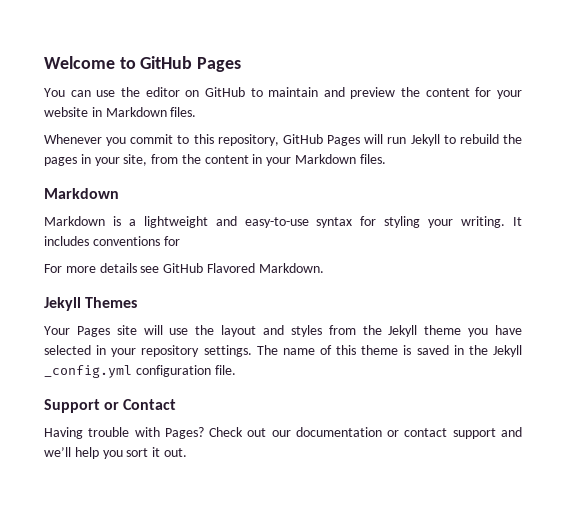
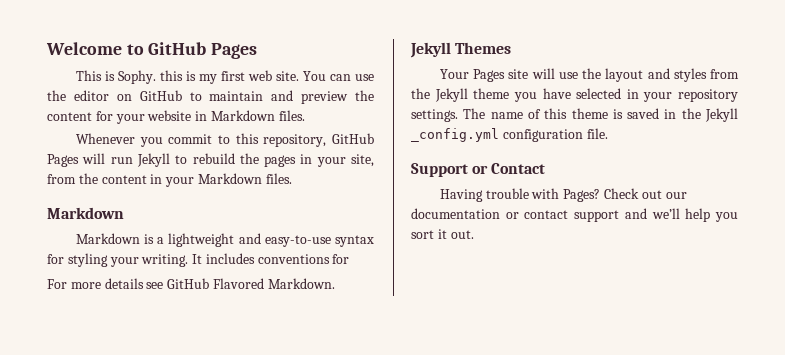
(242, 64) none -> [75,70,299,84] This is Sophy. this is my first web site.

